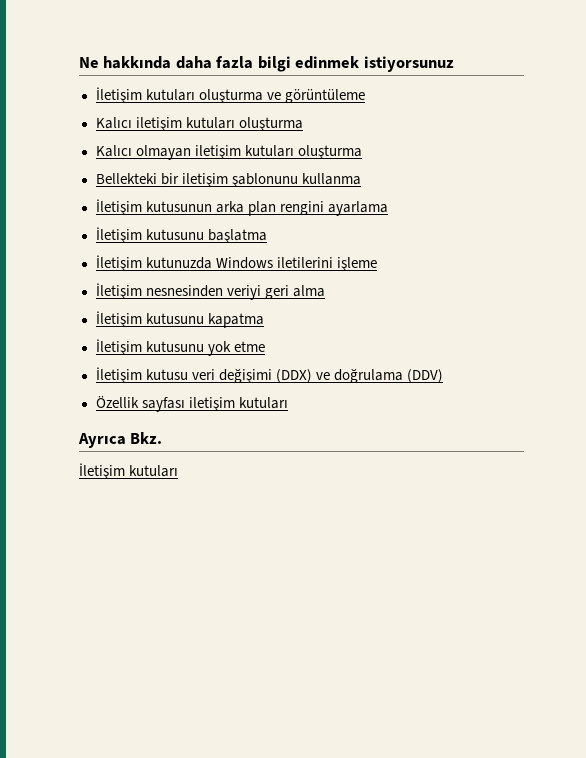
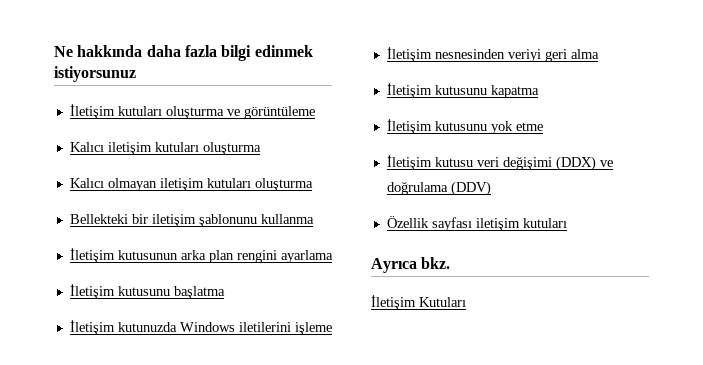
[130,432,163,444] [79,463,179,479] Bkz. // İletişim kutuları -> [421,257,451,269] [371,295,466,310] bkz. // İletişim Kutuları

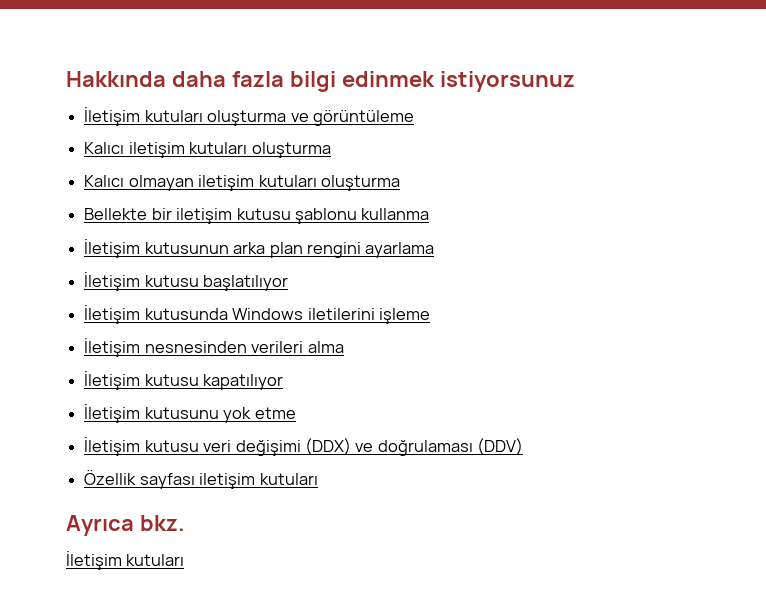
[54,45,143,57] Ne hakkında -> [66,71,166,87] Hakkında
[69,214,128,224] Bellekteki -> [84,208,148,220] Bellekte
[198,214,257,227] şablonunu -> [236,208,357,224] kutusu şablonu
[117,286,225,299] [69,320,177,335] kutusunu başlatma // İletişim kutunuzda -> [144,275,289,291] [84,305,228,324] kutusu başlatılıyor // İletişim kutusunda
[507,49,567,62] veriyi geri -> [251,341,304,353] verileri
[434,85,539,98] kutusunu kapatma -> [144,374,284,390] kutusu kapatılıyor
[386,181,448,195] doğrulama -> [377,440,473,456] doğrulaması
[419,297,466,307] Kutuları -> [126,554,185,566] kutuları

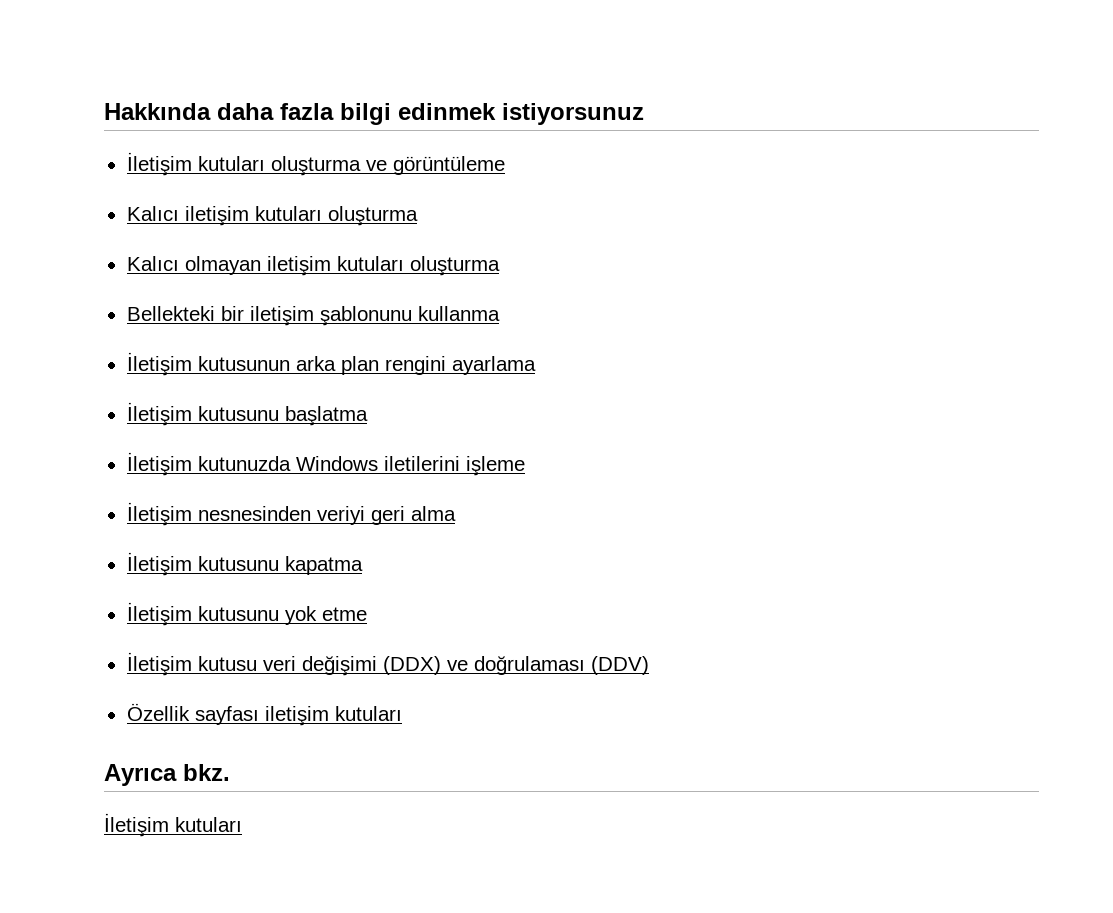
[84,208,148,220] Bellekte -> [126,306,215,321] Bellekteki
[236,208,357,224] kutusu şablonu -> [319,306,412,326] şablonunu
[144,275,289,291] [84,305,228,324] kutusu başlatılıyor // İletişim kutusunda -> [197,406,368,426] [126,452,291,476] kutusunu başlatma // İletişim kutunuzda
[251,341,304,353] verileri -> [316,506,405,525] veriyi geri
[144,374,284,390] kutusu kapatılıyor -> [197,556,363,575] kutusunu kapatma

